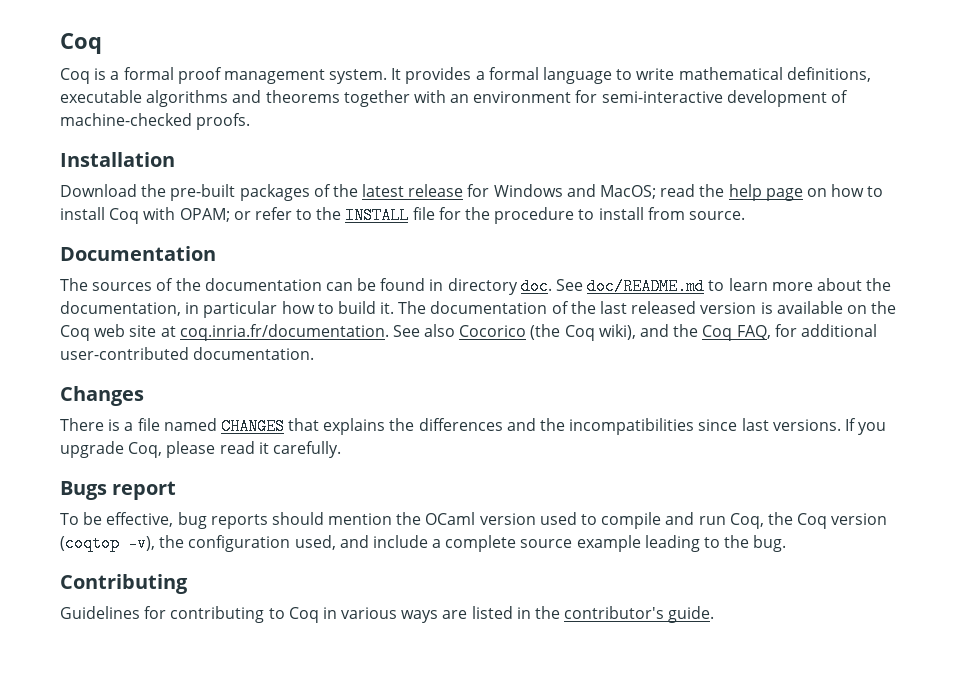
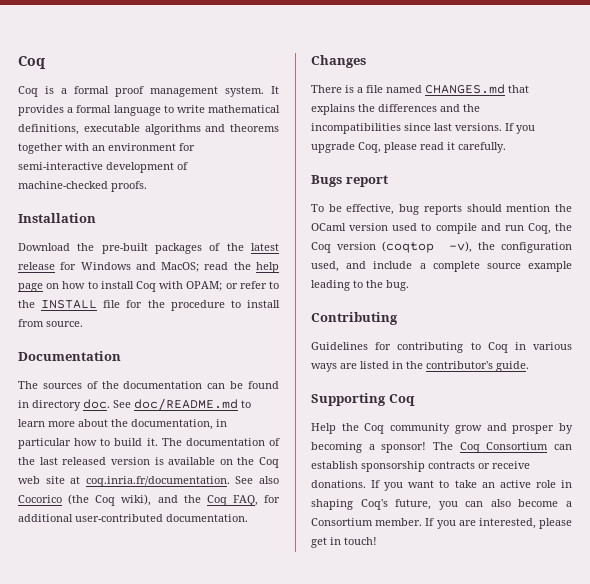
[220,418,285,435] CHANGES -> [425,84,505,94] CHANGES.md
(715, 614) none -> [311,393,415,406] [311,423,573,434] [311,442,572,453] [311,461,530,472] [311,480,572,491] [311,499,572,510] [311,518,572,529] [311,537,377,548] // Supporting Coq // Help the Coq community grow and prosper by becoming a sponsor! The Coq Consortium can establish sponsorship contracts or receive donations. If you want to take an active role in shaping Coq's future, you can also become a Consortium member. If you are interested, please get in touch!

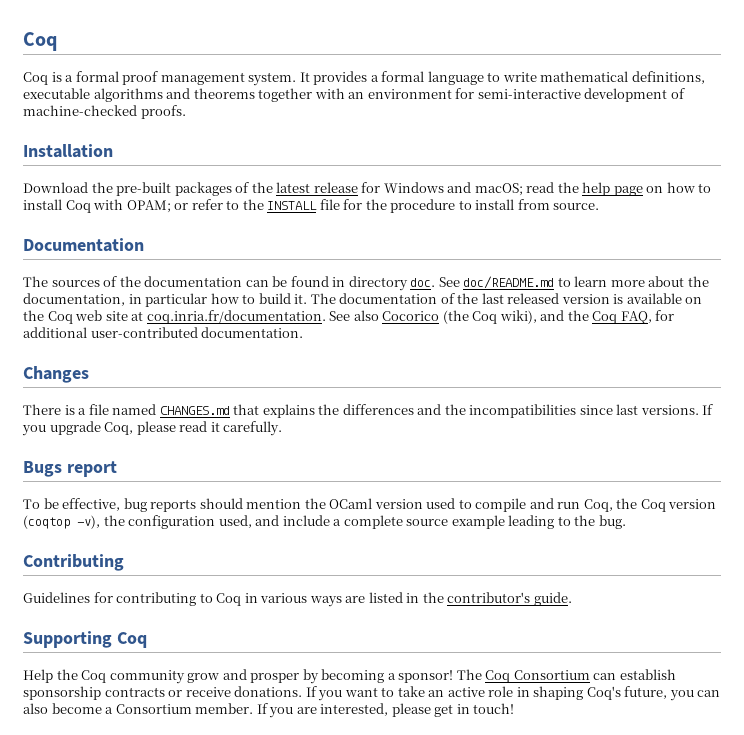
[161,262,200,272] MacOS; -> [474,183,523,196] macOS;

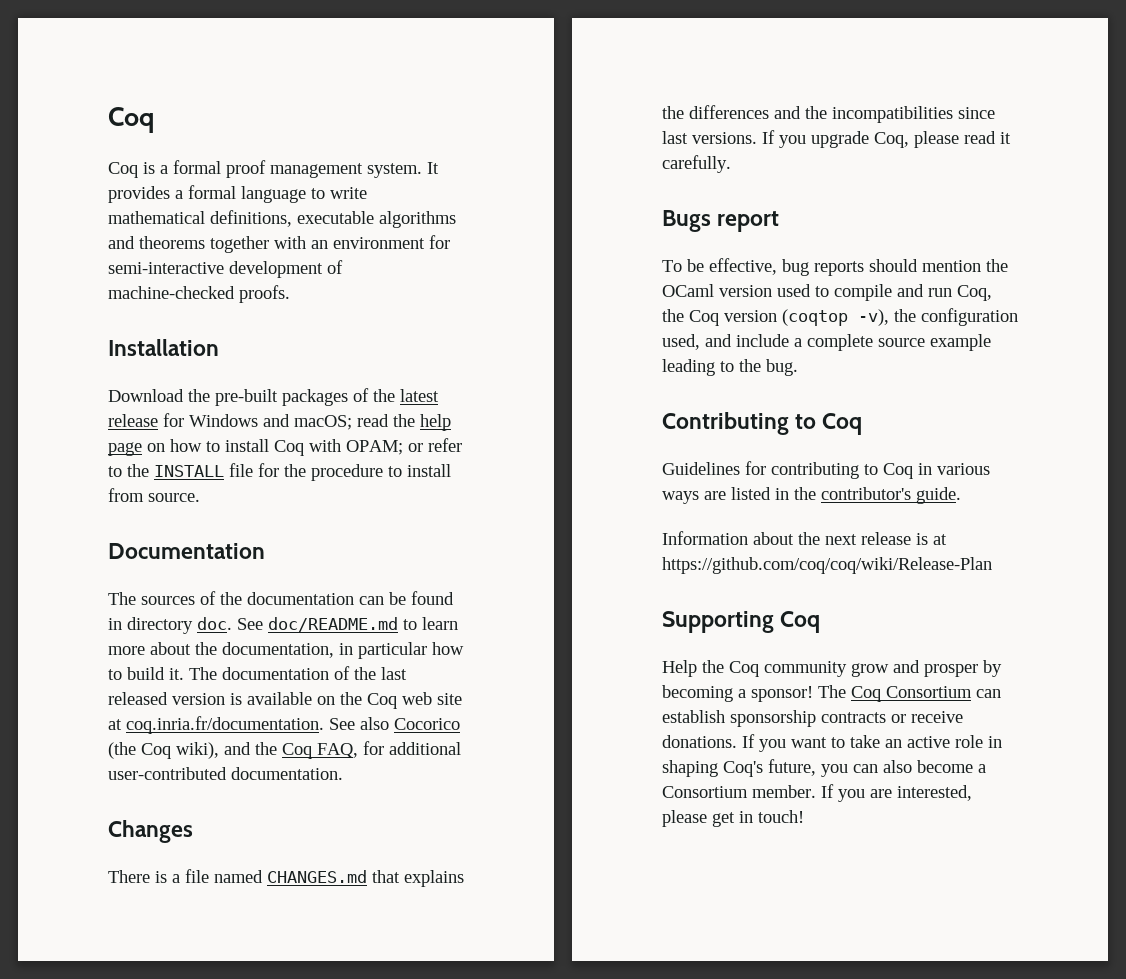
(124, 562) none -> [795,413,863,435] to Coq
(572, 599) none -> [662,531,947,545] [662,557,992,574] // Information about the next release is at https://github.com/coq/coq/wiki/Release-Plan

